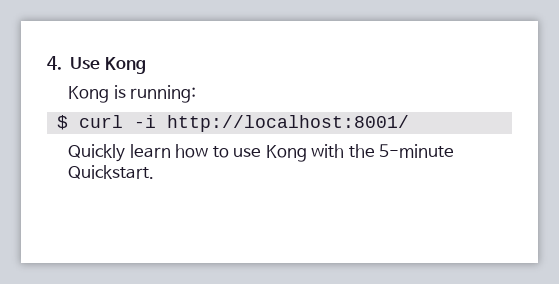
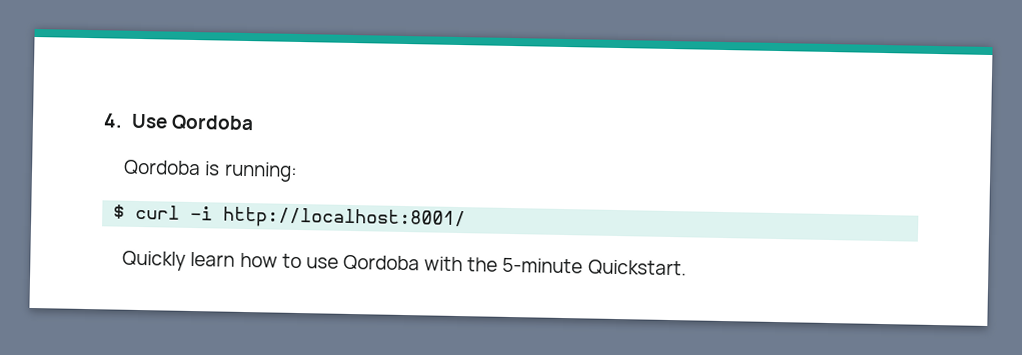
[104,57,146,74] [68,86,110,103] Kong // Kong -> [170,114,254,132] [123,159,202,177] Qordoba // Qordoba
[265,145,307,162] Kong -> [342,254,420,272] Qordoba

